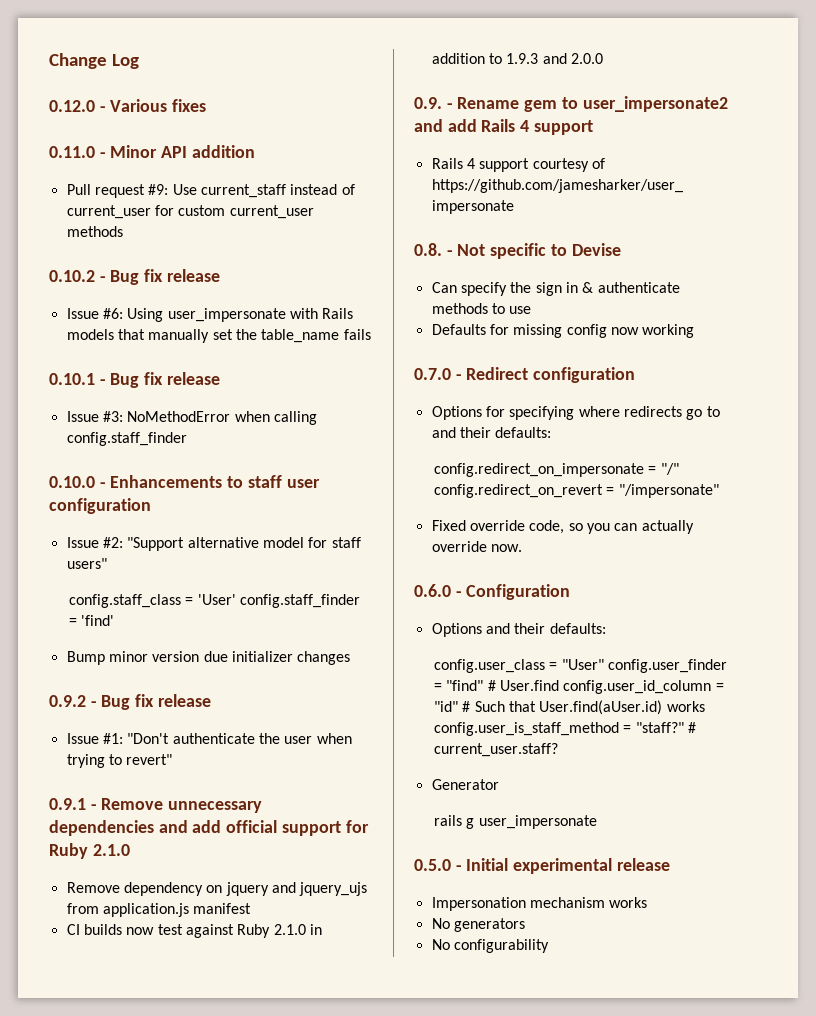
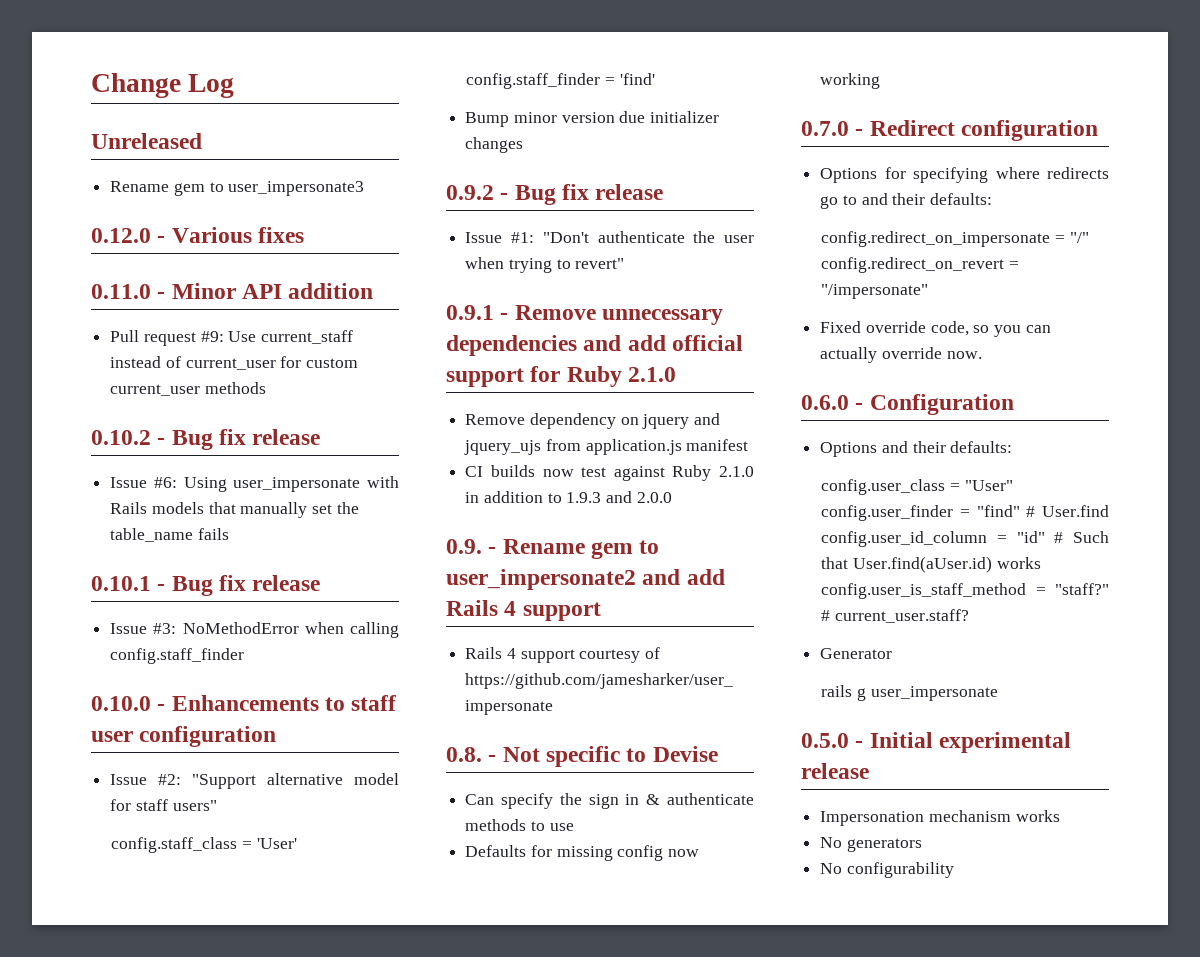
(139, 61) none -> [91,133,202,149] [110,181,365,196] // Unreleased // Rename gem to user_impersonate3

